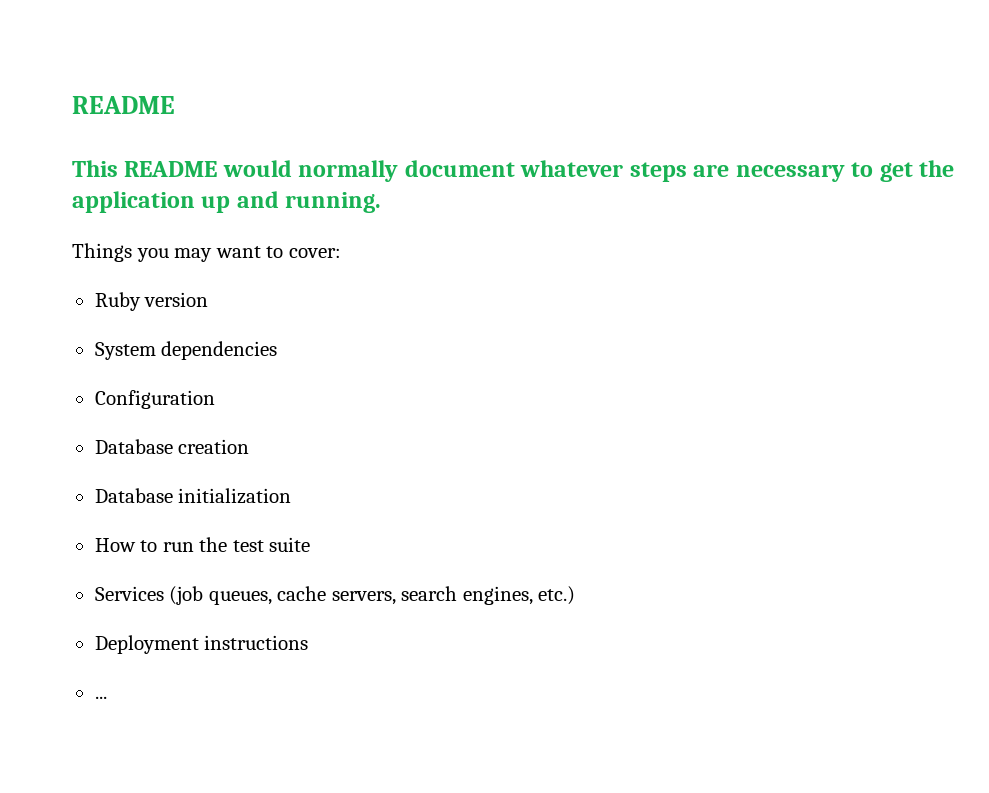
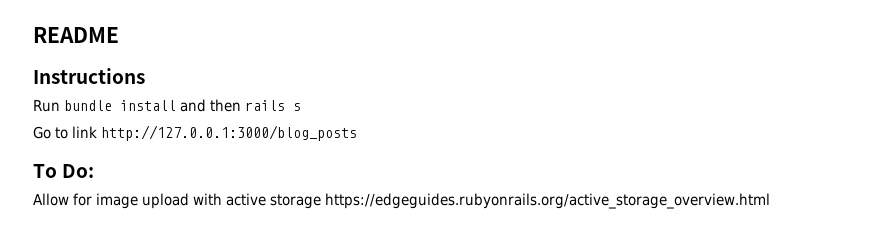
[72,160,955,182] [72,191,382,213] [72,243,341,262] [94,292,209,311] [94,341,278,360] [94,390,215,409] [94,439,250,454] [94,488,292,504] [94,537,311,552] [94,586,576,605] [94,635,309,654] [94,696,107,699] This README would normally document whatever steps are necessary to get the application up and running. // Things you may want to cover: // Ruby version // System dependencies // Configuration // Database creation // Database initialization // How to run the test suite // Services (job queues, cache servers, search engines, etc.) // Deployment instructions // ... -> [33,68,145,84] [33,99,302,112] [33,125,358,141] [33,164,95,178] [33,193,771,209] Instructions // Run bundle install and then rails s // Go to link http://127.0.0.1:3000/blog_posts // To Do: // Allow for image upload with active storage https://edgeguides.rubyonrails.org/active_storage_overview.html

